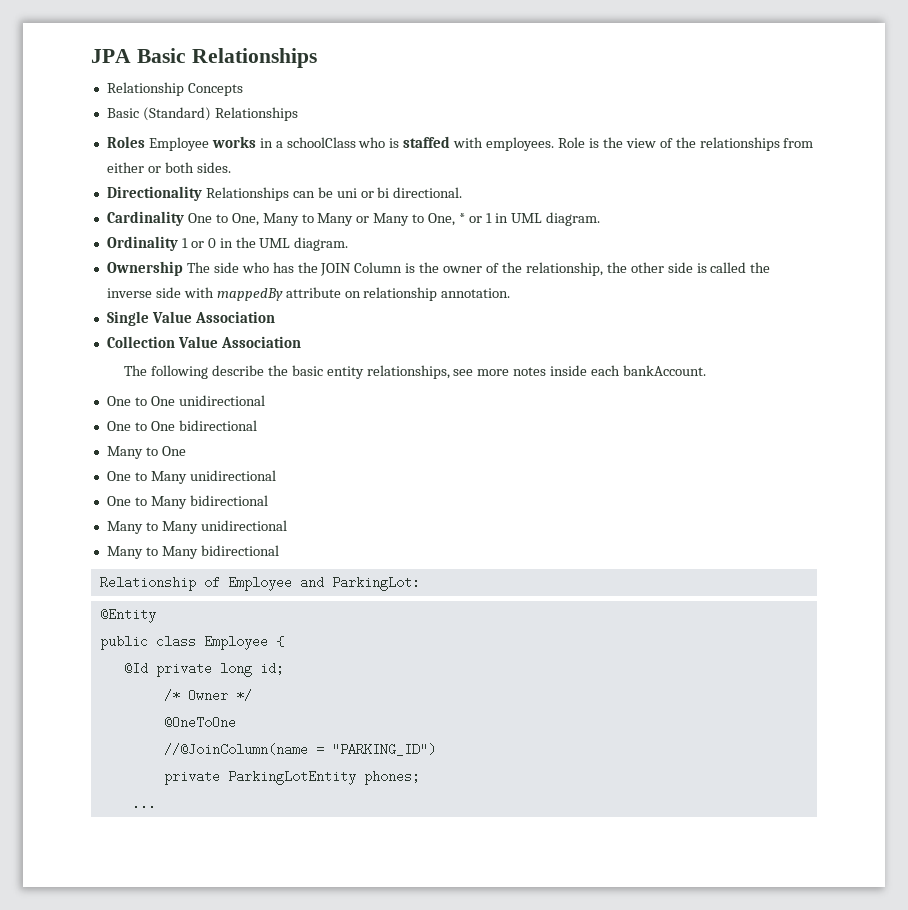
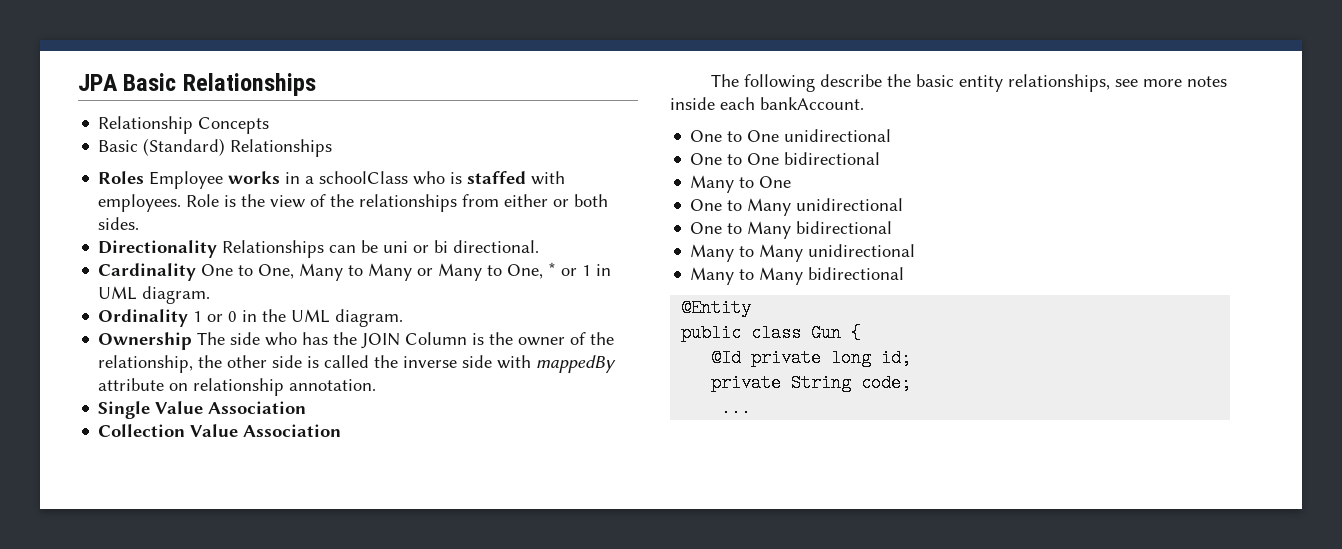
[99,576,420,591] // Relationship of Employee and ParkingLot: -> (905, 273) none
[203,635,268,650] Employee -> [811,324,842,342] Gun
[163,689,252,702] [163,716,236,729] [163,743,436,756] [163,770,420,785] // /* Owner */ // @OneToOne // //@JoinColumn(name = "PARKING_ID") // private ParkingLotEntity phones; -> [711,374,912,392] // private String code;

